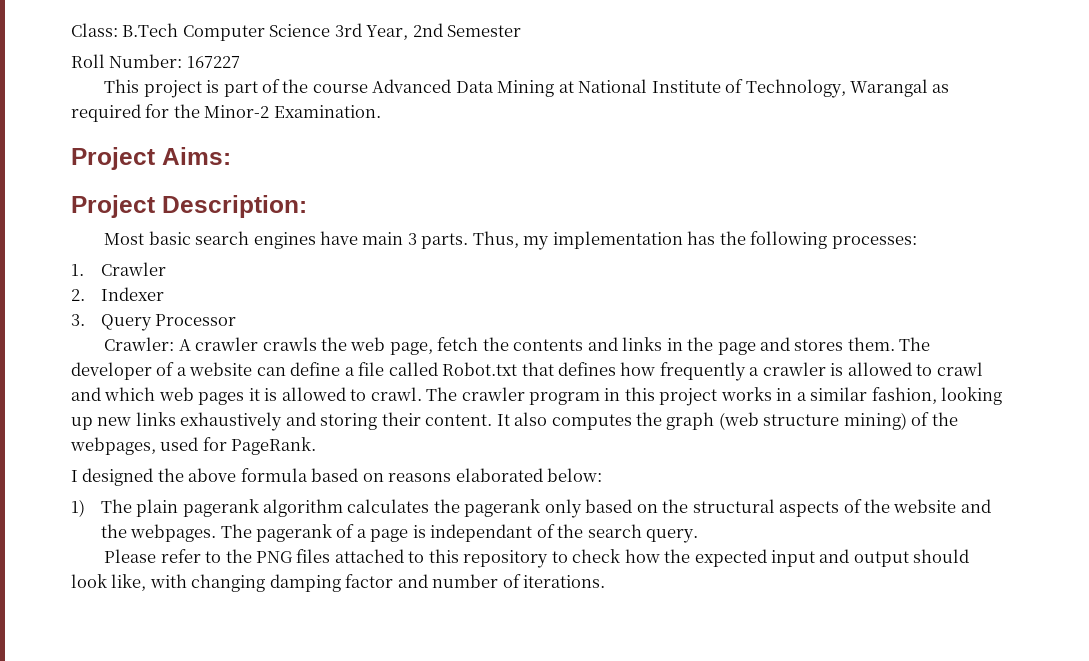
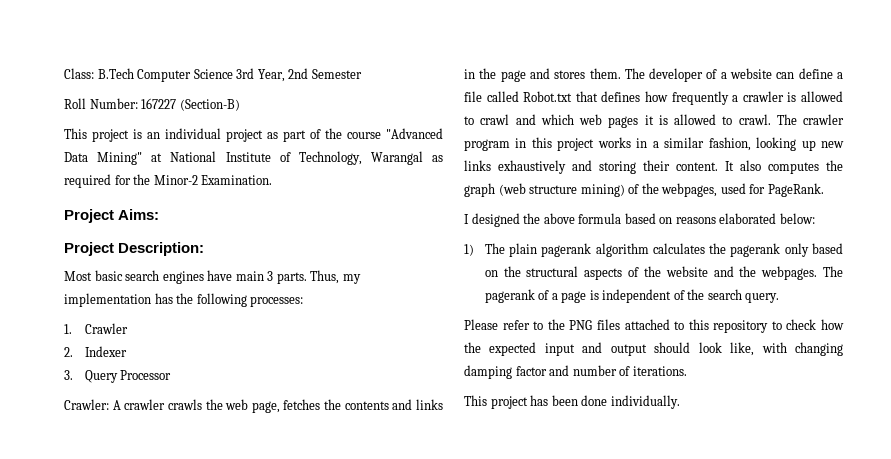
(240, 62) none -> [179,99,240,111] (Section-B)
(220, 86) none -> [147,128,278,142] an individual project as
[372,79,555,97] Advanced Data Mining -> [386,128,443,139] [64,152,143,165] "Advanced Data Mining"
[437,337,479,351] fetch -> [283,399,321,410] fetches
[430,524,533,542] independant -> [602,289,672,303] independent
(606, 581) none -> [464,395,680,409] // This project has been done individually.

